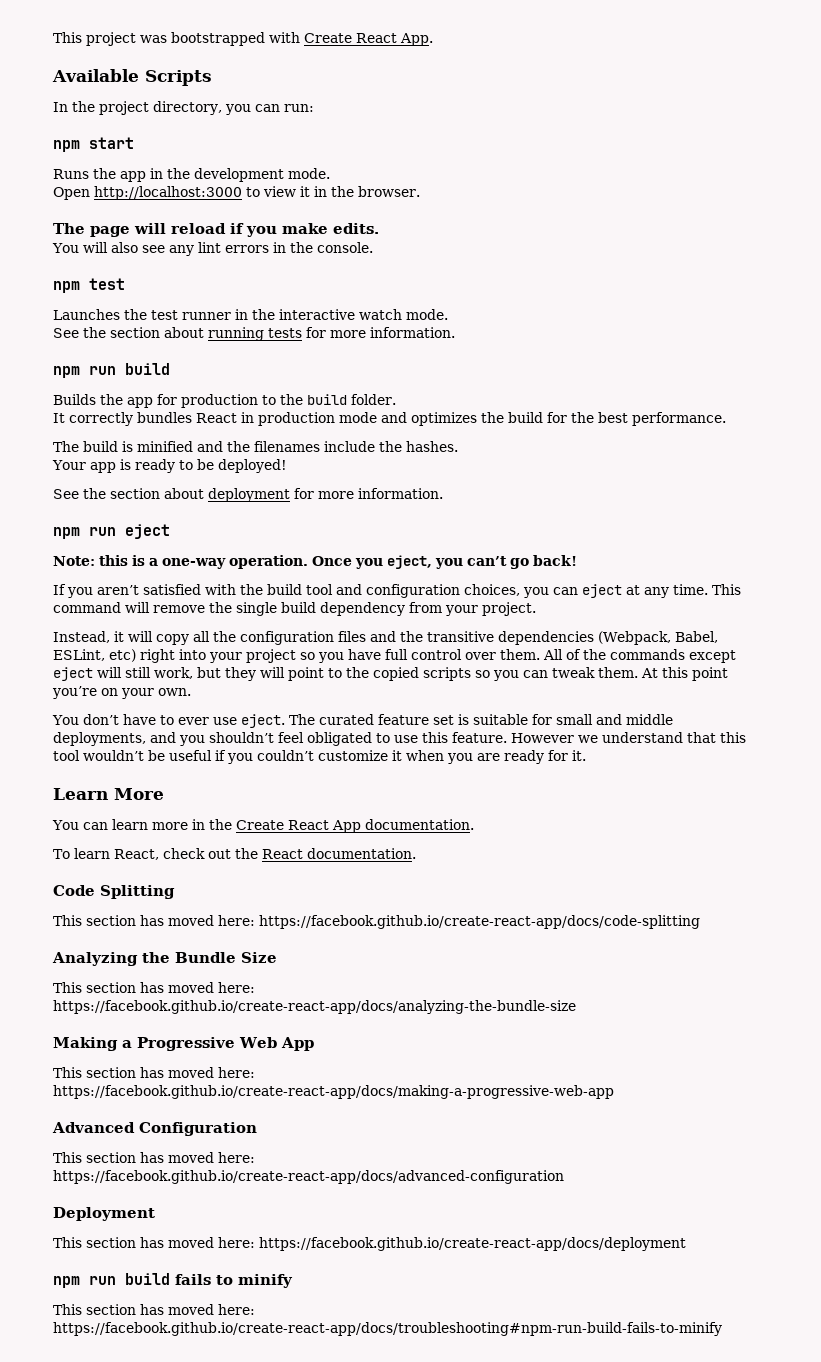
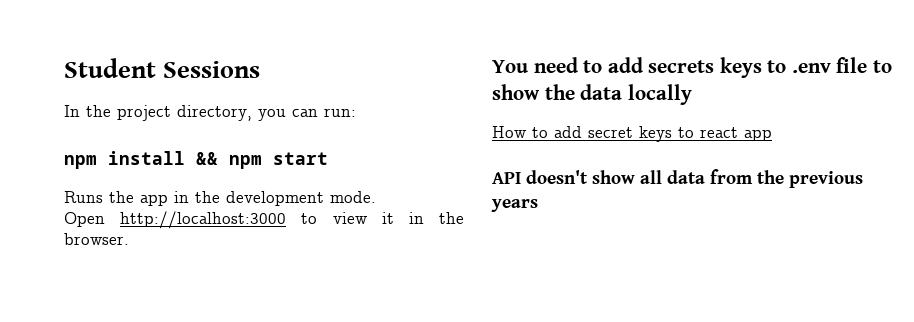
[53,32,433,46] [52,69,212,86] This project was bootstrapped with Create React App. // Available Scripts -> [64,58,261,78] Student Sessions
(80, 146) none -> [108,151,262,169] install && npm
[53,223,379,237] [52,242,373,256] [53,278,125,293] [53,309,448,320] [53,327,455,341] [53,363,170,378] [53,394,396,408] [53,412,726,426] [53,441,458,452] [52,459,287,473] [53,488,443,502] [53,524,170,539] [53,555,577,569] [53,584,741,598] [53,602,536,616] [53,631,718,645] [53,649,736,663] [53,667,728,681] [52,686,191,699] [52,714,673,728] [53,732,746,746] [53,750,586,764] [53,788,164,800] [52,819,474,833] [53,848,416,860] [53,885,175,899] [53,915,700,929] [52,952,277,966] [53,982,255,993] [53,1000,576,1014] [53,1037,314,1051] [53,1067,255,1078] [53,1085,614,1099] [52,1122,257,1136] [53,1152,255,1163] [53,1170,564,1184] [53,1207,155,1221] [53,1237,686,1251] [53,1273,293,1288] [53,1304,255,1315] [53,1322,722,1336] The page will reload if you make edits. // You will also see any lint errors in the console. // npm test // Launches the test runner in the interactive watch mode. // See the section about running tests for more information. // npm run build // Builds the app for production to the build folder. // It correctly bundles React in production mode and optimizes the build for the best performance. // The build is minified and the filenames include the hashes. // Your app is ready to be deployed! // See the section about deployment for more information. // npm run eject // Note: this is a one-way operation. Once you eject, you can’t go back! // If you aren’t satisfied with the build tool and configuration choices, you can eject at any time. This command will remove the single build dependency from your project. // Instead, it will copy all the configuration files and the transitive dependencies (Webpack, Babel, ESLint, etc) right into your project so you have full control over them. All of the commands except eject will still work, but they will point to the copied scripts so you can tweak them. At this point you’re on your own. // You don’t have to ever use eject. The curated feature set is suitable for small and middle deployments, and you shouldn’t feel obligated to use this feature. However we understand that this tool wouldn’t be useful if you couldn’t customize it when you are ready for it. // Learn More // You can learn more in the Create React App documentation. // To learn React, check out the React documentation. // Code Splitting // This section has moved here: https://facebook.github.io/create-react-app/docs/code-splitting // Analyzing the Bundle Size // This section has moved here: https://facebook.github.io/create-react-app/docs/analyzing-the-bundle-size // Making a Progressive Web App // This section has moved here: https://facebook.github.io/create-react-app/docs/making-a-progressive-web-app // Advanced Configuration // This section has moved here: https://facebook.github.io/create-react-app/docs/advanced-configuration // Deployment // This section has moved here: https://facebook.github.io/create-react-app/docs/deployment // npm run build fails to minify // This section has moved here: https://facebook.github.io/create-react-app/docs/troubleshooting#npm-run-build-fails-to-minify -> [492,57,892,78] [492,84,692,105] [492,126,772,142] [492,169,863,188] [491,199,538,212] You need to add secrets keys to .env file to show the data locally // How to add secret keys to react app // API doesn't show all data from the previous years

